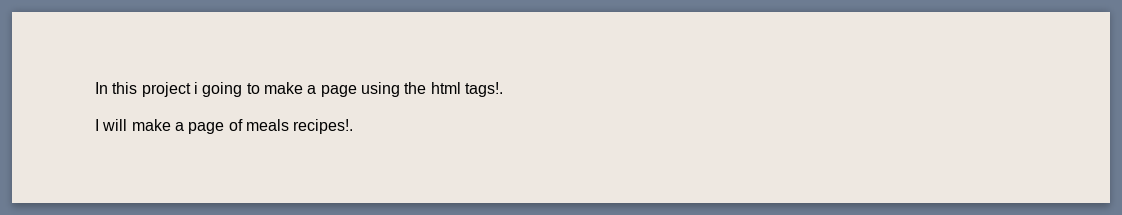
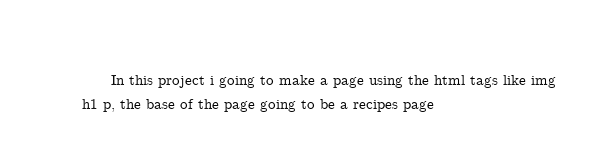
[464,82,503,97] [95,119,354,134] tags!. // I will make a page of meals recipes!. -> [469,75,556,88] [82,99,434,112] tags like img h1 p, the base of the page going to be a recipes page

